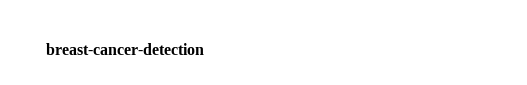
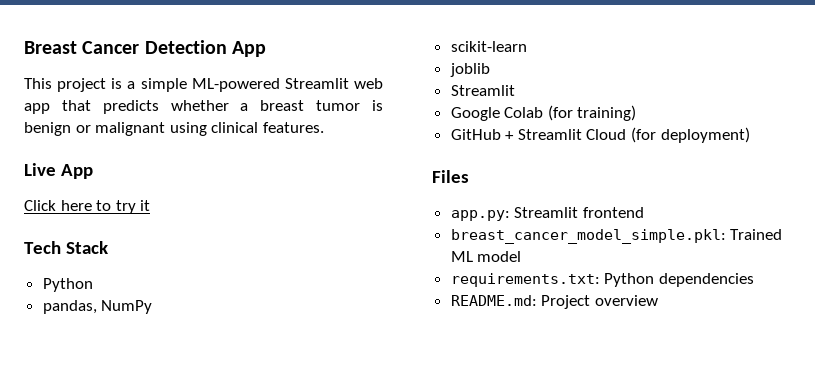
[46,43,204,55] breast-cancer-detection -> [24,40,266,57] [24,78,383,92] [24,100,383,114] [24,122,324,136] [24,163,93,179] [24,200,151,214] [24,241,108,254] [42,278,93,292] [42,300,153,314] [450,41,527,52] [449,63,490,77] [450,85,515,96] [450,105,637,121] [450,127,750,143] [432,170,469,183] [450,207,644,221] [450,229,783,244] [450,251,522,262] [450,273,754,287] [450,295,658,309] Breast Cancer Detection App // This project is a simple ML-powered Streamlit web app that predicts whether a breast tumor is benign or malignant using clinical features. // Live App // Click here to try it // Tech Stack // Python // pandas, NumPy // scikit-learn // joblib // Streamlit // Google Colab (for training) // GitHub + Streamlit Cloud (for deployment) // Files // app.py: Streamlit frontend // breast_cancer_model_simple.pkl: Trained ML model // requirements.txt: Python dependencies // README.md: Project overview

